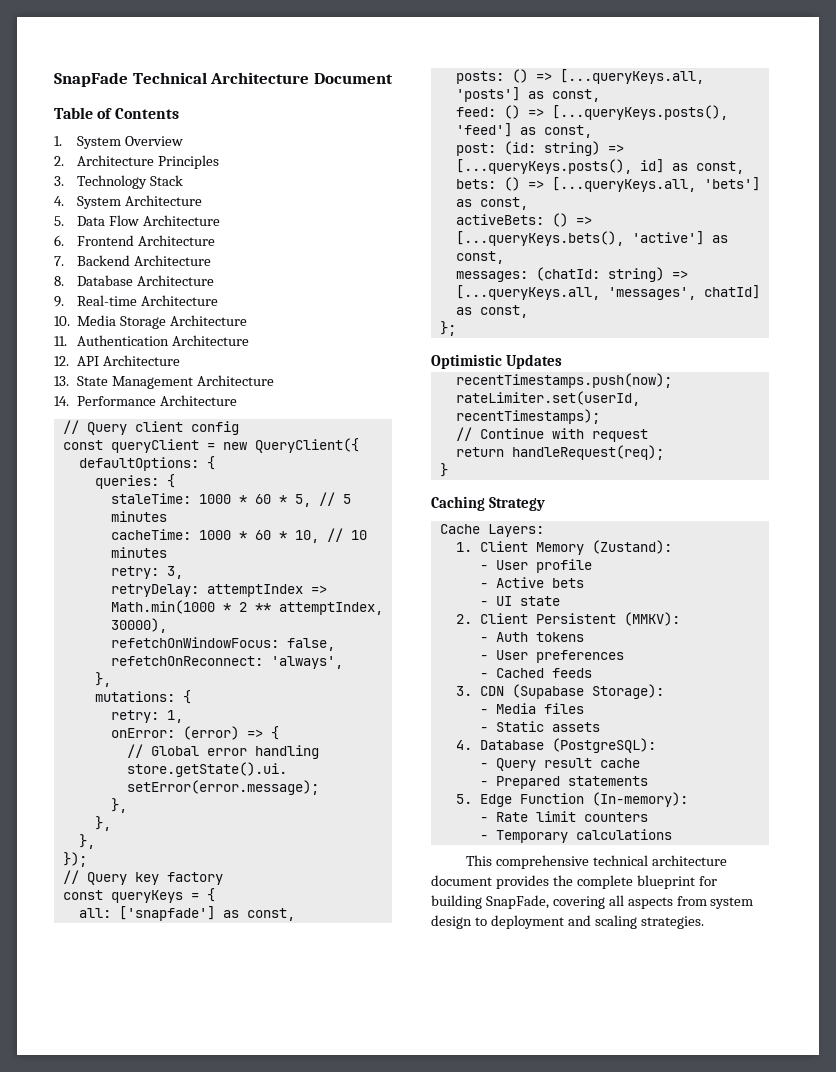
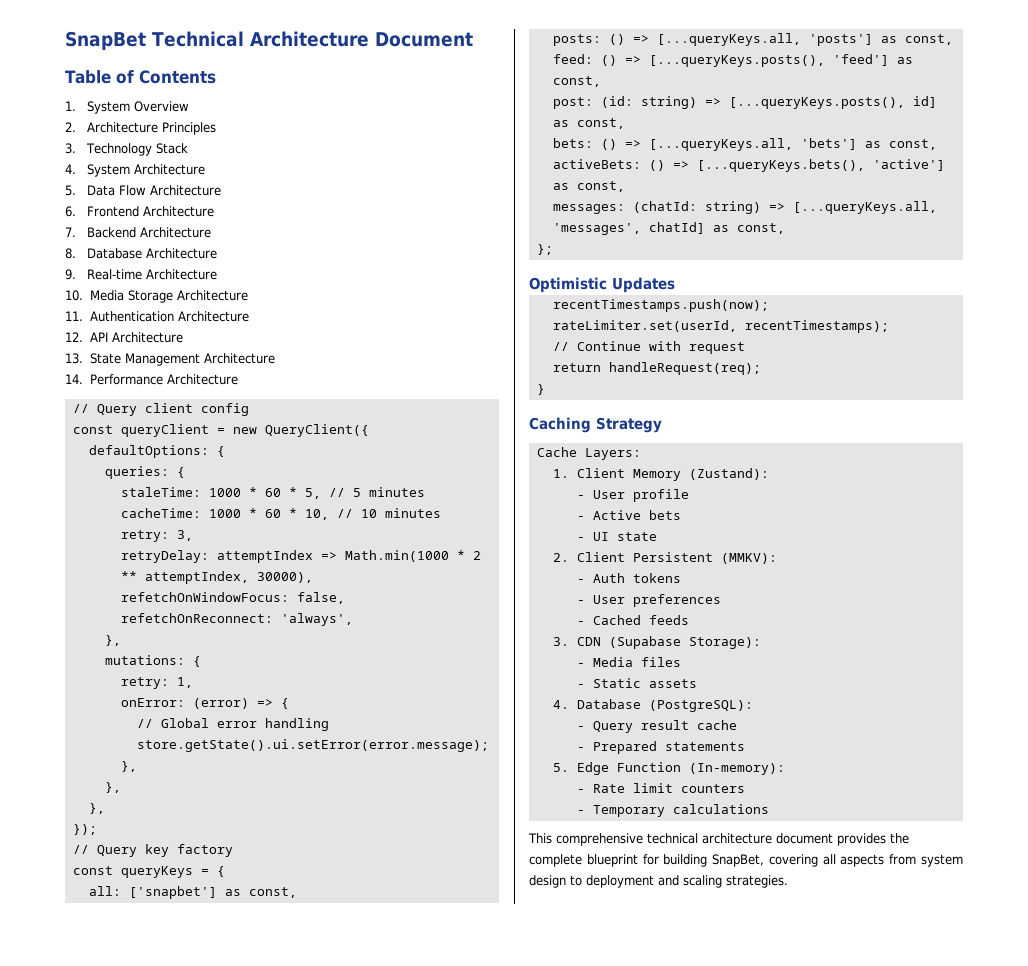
[54,72,128,87] SnapFade -> [65,31,146,50] SnapBet
[118,906,215,921] ['snapfade'] -> [128,886,217,899] ['snapbet']
[485,895,549,909] SnapFade, -> [712,854,765,867] SnapBet,

